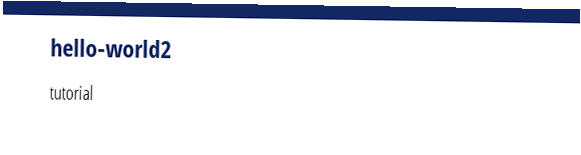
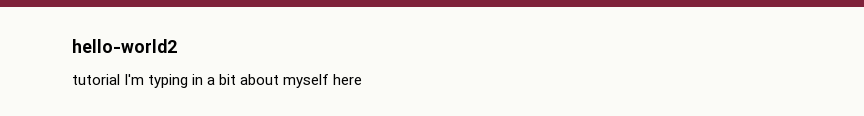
(94, 92) none -> [124,74,363,88] I'm typing in a bit about myself here

